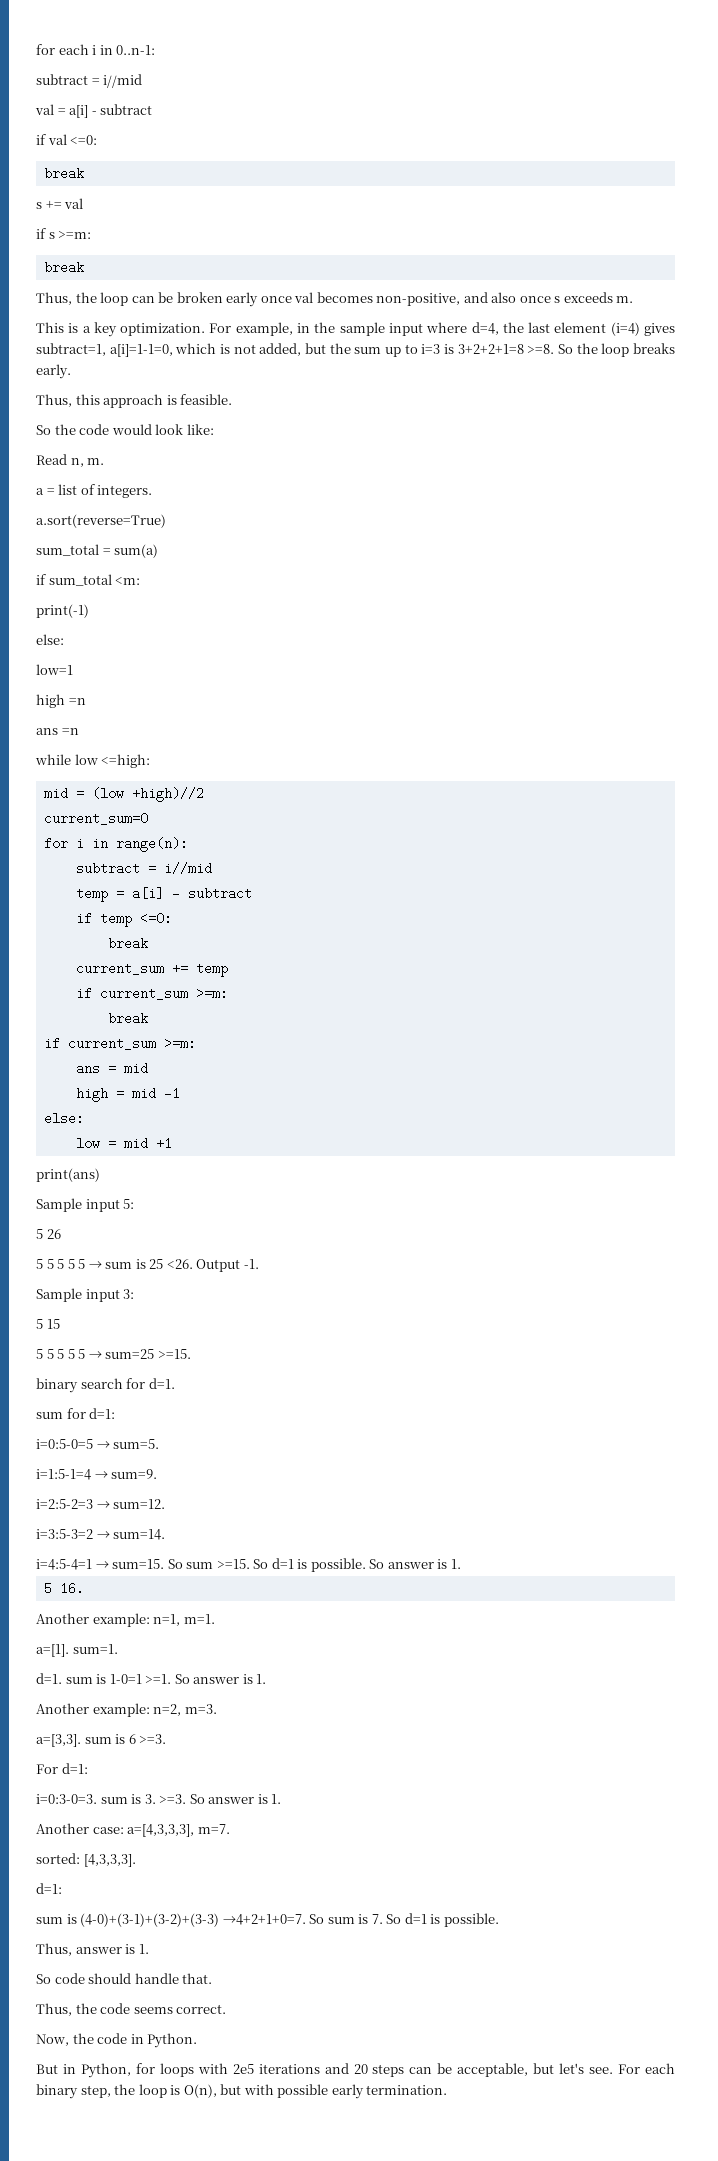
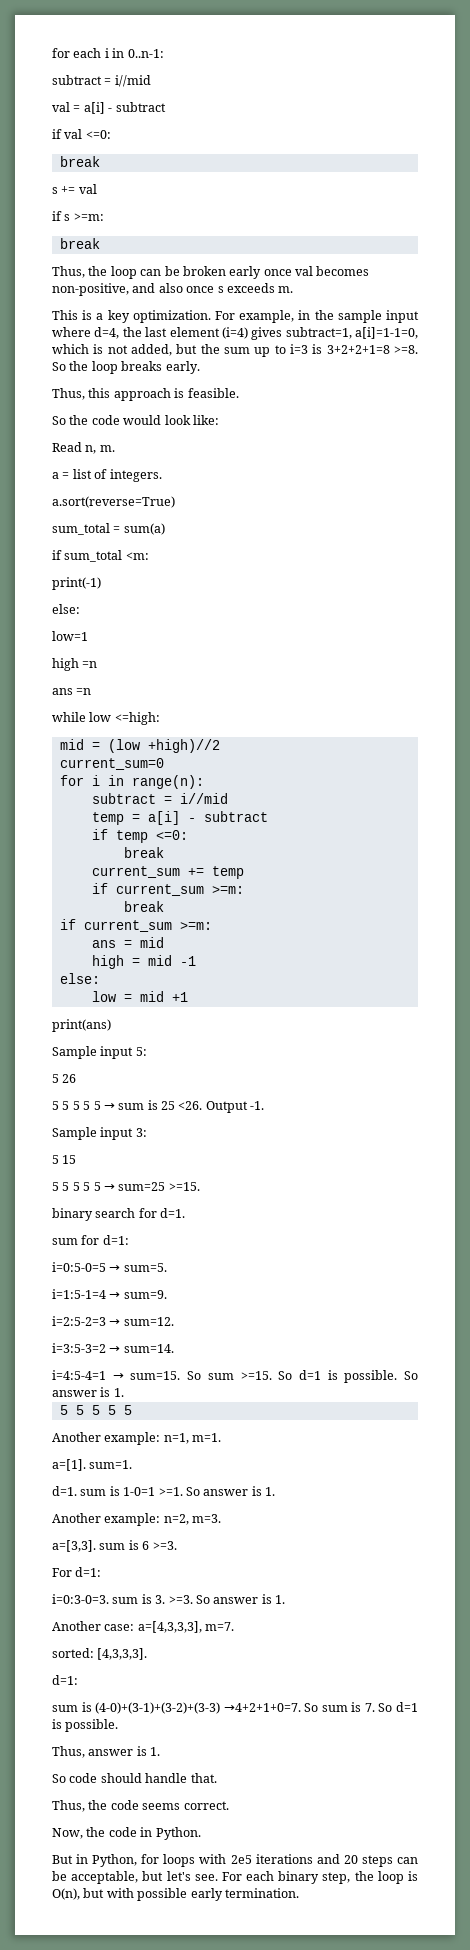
[59,1582,84,1595] 16. -> [75,1405,132,1415] 5 5 5 5

